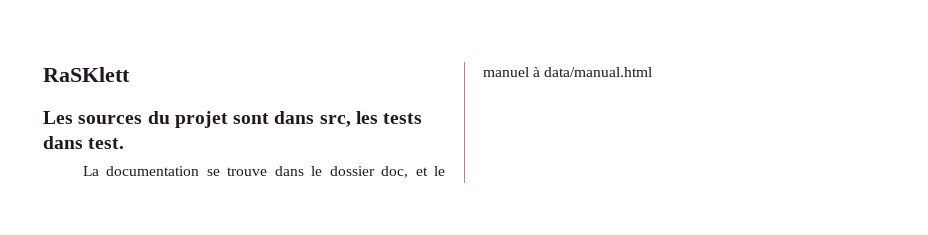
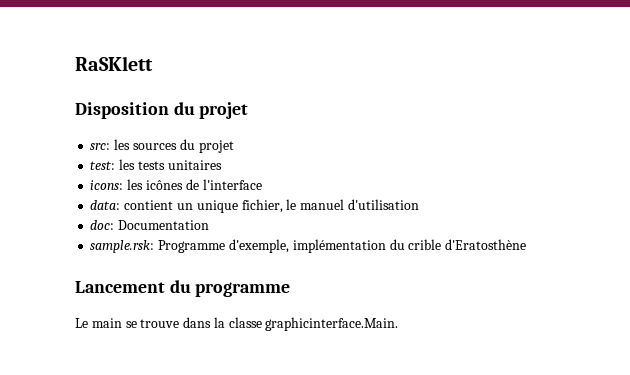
[43,111,423,128] [43,136,125,149] [82,166,446,178] [483,67,653,77] Les sources du projet sont dans src, les tests dans test. // La documentation se trouve dans le dossier doc, et le manuel à data/manual.html -> [75,102,249,119] [90,139,234,153] [90,159,222,170] [90,179,262,190] [90,199,419,213] [90,220,210,230] [90,239,527,253] [75,280,291,297] [75,317,399,331] Disposition du projet // src: les sources du projet // test: les tests unitaires // icons: les icônes de l'interface // data: contient un unique fichier, le manuel d'utilisation // doc: Documentation // sample.rsk: Programme d'exemple, implémentation du crible d'Eratosthène // Lancement du programme // Le main se trouve dans la classe graphicinterface.Main.

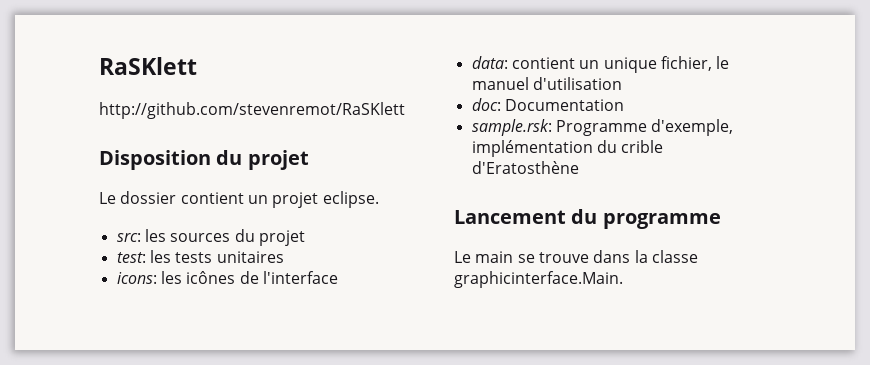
(153, 63) none -> [99,102,405,119] // http://github.com/stevenremot/RaSKlett
(249, 110) none -> [99,191,379,208] // Le dossier contient un projet eclipse.

